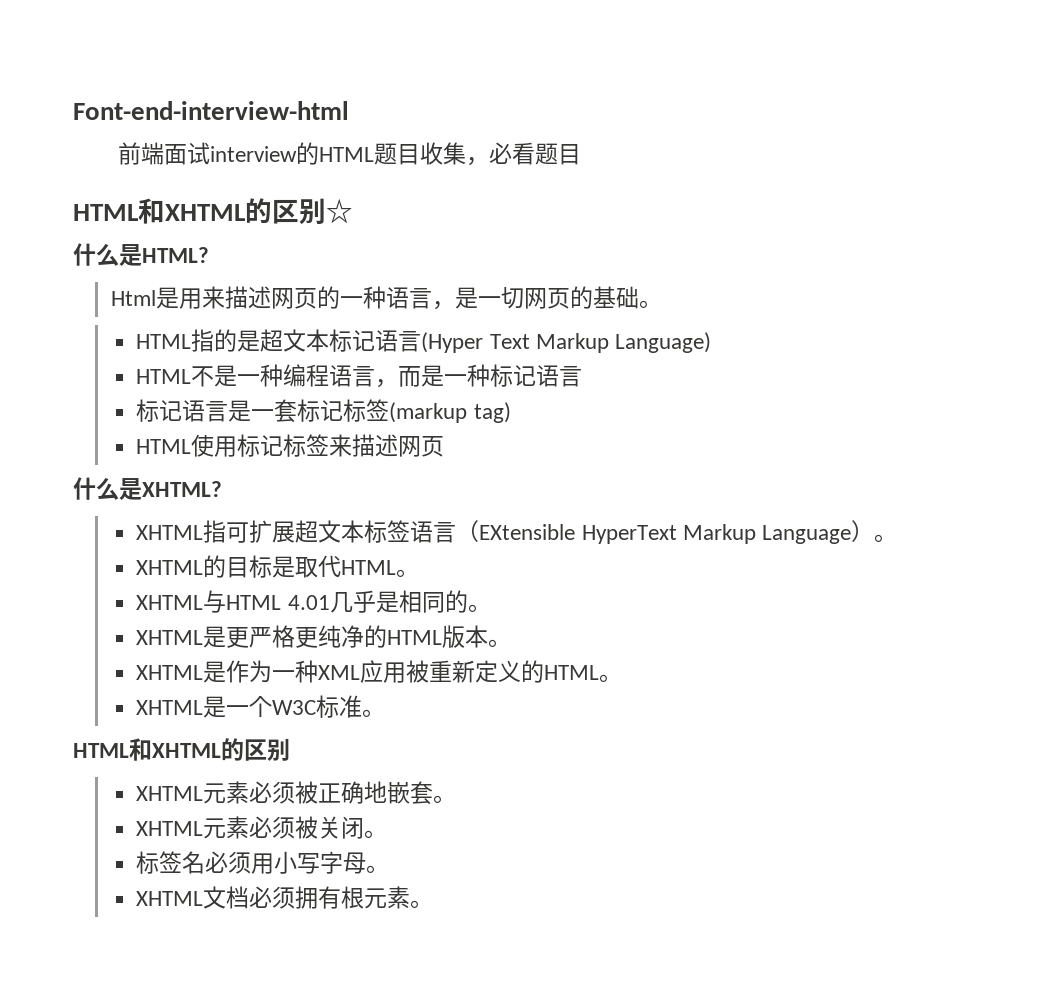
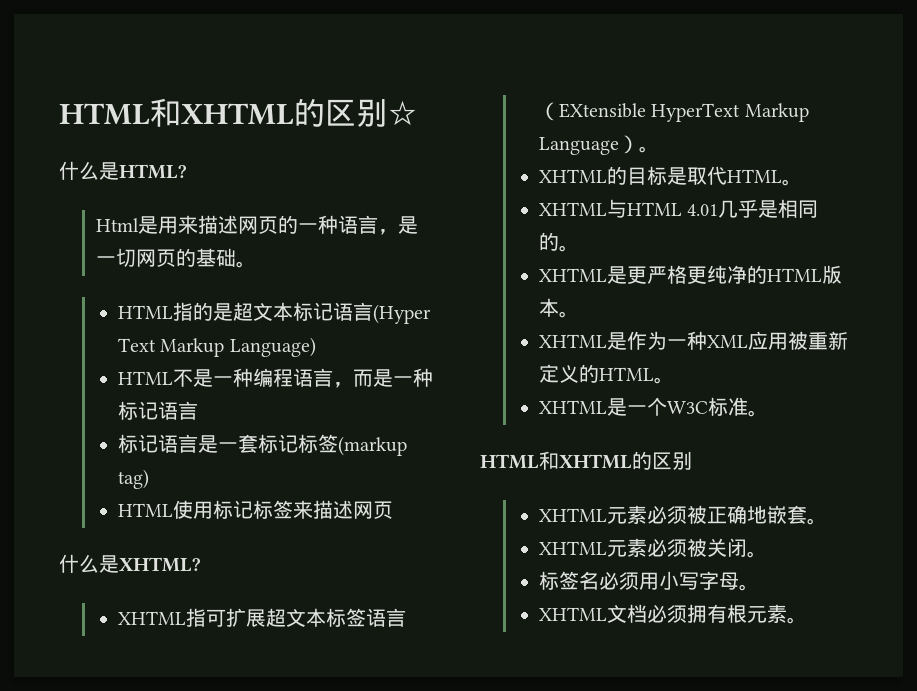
[73,101,349,120] [117,142,581,166] Font-end-interview-html // 前端面试interview的HTML题目收集，必看题目 // -> (59, 114) none

